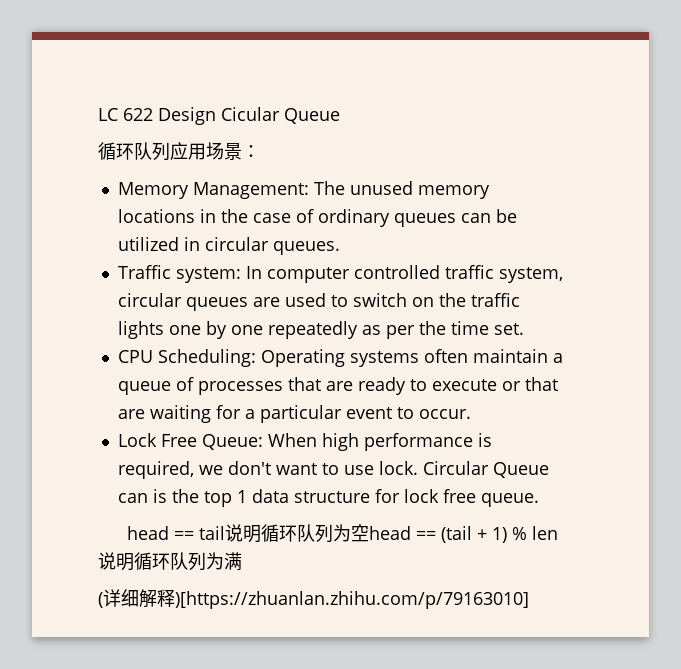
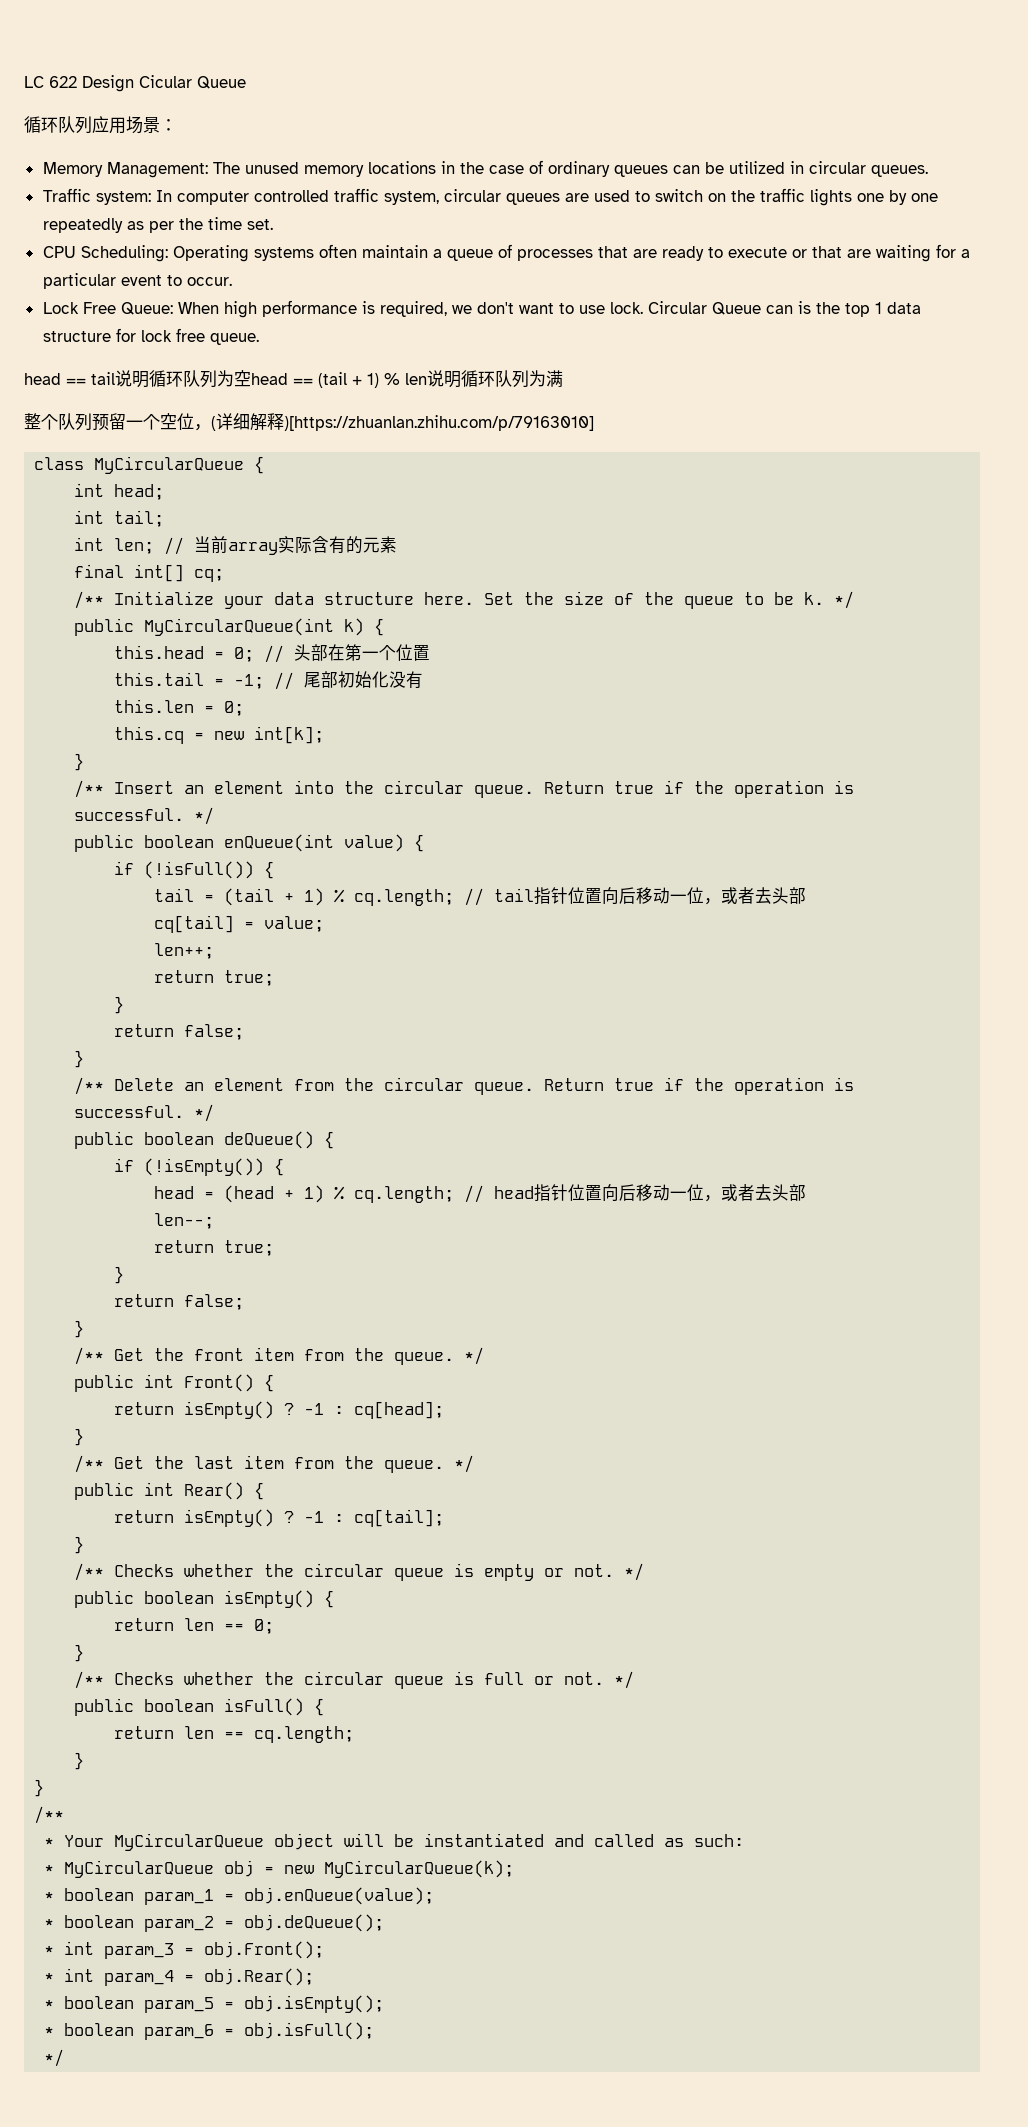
(242, 561) none -> [24,413,211,431] 整个队列预留一个空位，
(529, 600) none -> [34,456,265,474] [74,483,165,500] [74,510,165,527] [74,536,398,555] [74,564,225,582] [74,591,855,609] [74,618,385,636] [114,644,431,663] [114,671,424,690] [114,699,245,716] [114,726,325,744] [74,753,85,771] [74,780,855,798] [74,807,215,825] [74,834,425,852] [114,861,275,879] [154,887,807,906] [154,915,325,933] [154,943,215,959] [154,970,275,986] [114,996,125,1014] [114,1024,245,1040] [74,1050,85,1068] [74,1077,855,1095] [74,1104,215,1122] [74,1131,335,1149] [114,1158,285,1176] [154,1184,807,1203] [154,1213,215,1229] [154,1240,275,1256] [114,1266,125,1284] [114,1294,245,1310] [74,1320,85,1338] [74,1347,485,1365] [74,1374,275,1392] [114,1401,445,1419] [74,1428,85,1446] [74,1455,475,1473] [74,1482,265,1500] [114,1509,445,1527] [74,1536,85,1554] [74,1563,645,1581] [74,1590,335,1608] [114,1618,275,1634] [74,1644,85,1662] [74,1671,635,1689] [74,1698,325,1716] [114,1726,355,1743] [74,1752,85,1770] [34,1779,45,1797] [34,1806,65,1824] [44,1833,745,1851] [44,1860,515,1878] [44,1887,435,1905] [44,1914,385,1932] [44,1941,325,1959] [44,1968,315,1986] [44,1995,385,2013] [44,2022,375,2040] [44,2049,65,2067] // class MyCircularQueue { // int head; // int tail; // int len; // 当前array实际含有的元素 // final int[] cq; // /** Initialize your data structure here. Set the size of the queue to be k. */ // public MyCircularQueue(int k) { // this.head = 0; // 头部在第一个位置 // this.tail = -1; // 尾部初始化没有 // this.len = 0; // this.cq = new int[k]; // } // /** Insert an element into the circular queue. Return true if the operation is successful. */ // public boolean enQueue(int value) { // if (!isFull()) { // tail = (tail + 1) % cq.length; // tail指针位置向后移动一位，或者去头部 // cq[tail] = value; // len++; // return true; // } // return false; // } // /** Delete an element from the circular queue. Return true if the operation is successful. */ // public boolean deQueue() { // if (!isEmpty()) { // head = (head + 1) % cq.length; // head指针位置向后移动一位，或者去头部 // len--; // return true; // } // return false; // } // /** Get the front item from the queue. */ // public int Front() { // return isEmpty() ? -1 : cq[head]; // } // /** Get the last item from the queue. */ // public int Rear() { // return isEmpty() ? -1 : cq[tail]; // } // /** Checks whether the circular queue is empty or not. */ // public boolean isEmpty() { // return len == 0; // } // /** Checks whether the circular queue is full or not. */ // public boolean isFull() { // return len == cq.length; // } // } // /** // * Your MyCircularQueue object will be instantiated and called as such: // * MyCircularQueue obj = new MyCircularQueue(k); // * boolean param_1 = obj.enQueue(value); // * boolean param_2 = obj.deQueue(); // * int param_3 = obj.Front(); // * int param_4 = obj.Rear(); // * boolean param_5 = obj.isEmpty(); // * boolean param_6 = obj.isFull(); // */

